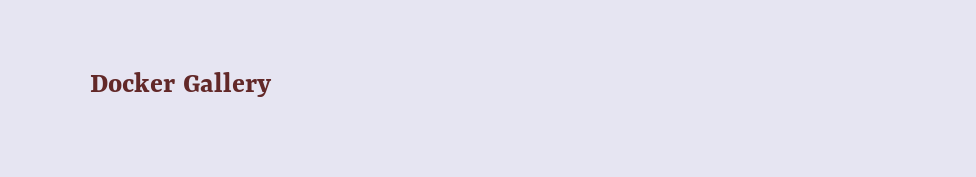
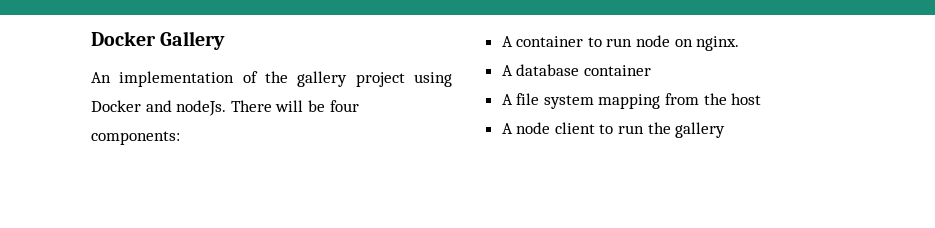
(272, 84) none -> [91,71,452,87] [91,100,359,116] [91,131,180,145] [501,35,740,51] [501,64,651,76] [501,93,762,109] [501,122,726,138] // An implementation of the gallery project using Docker and nodeJs. There will be four components: // A container to run node on nginx. // A database container // A file system mapping from the host // A node client to run the gallery

